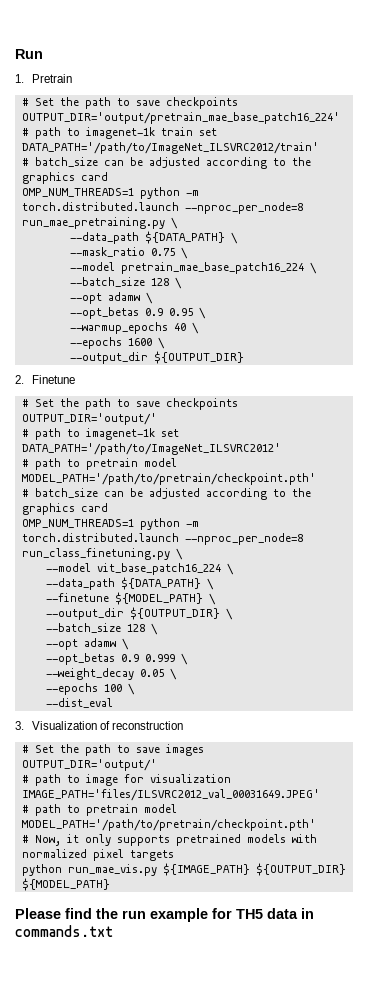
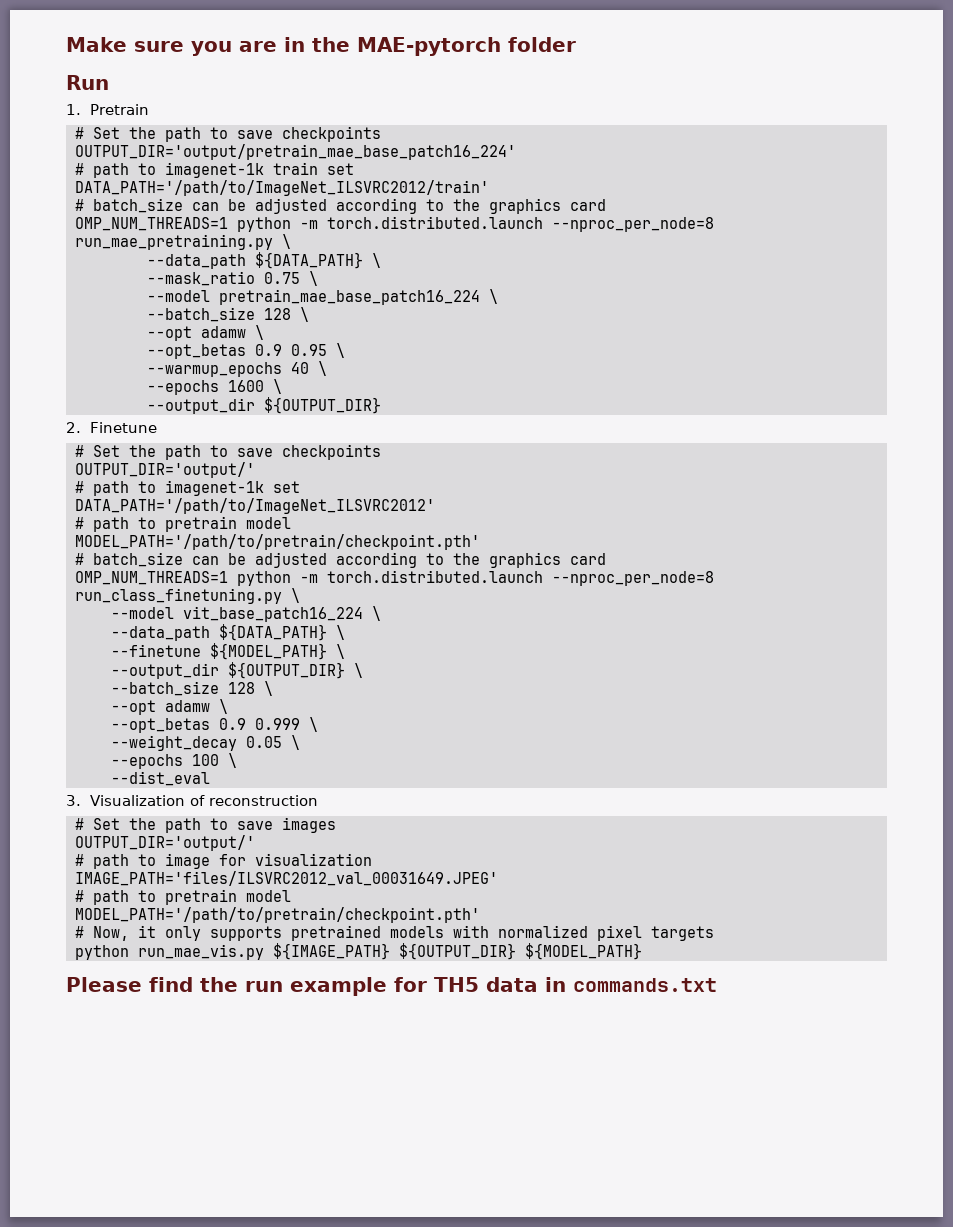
(15, 54) none -> [66,37,576,56] Make sure you are in the MAE-pytorch folder //

